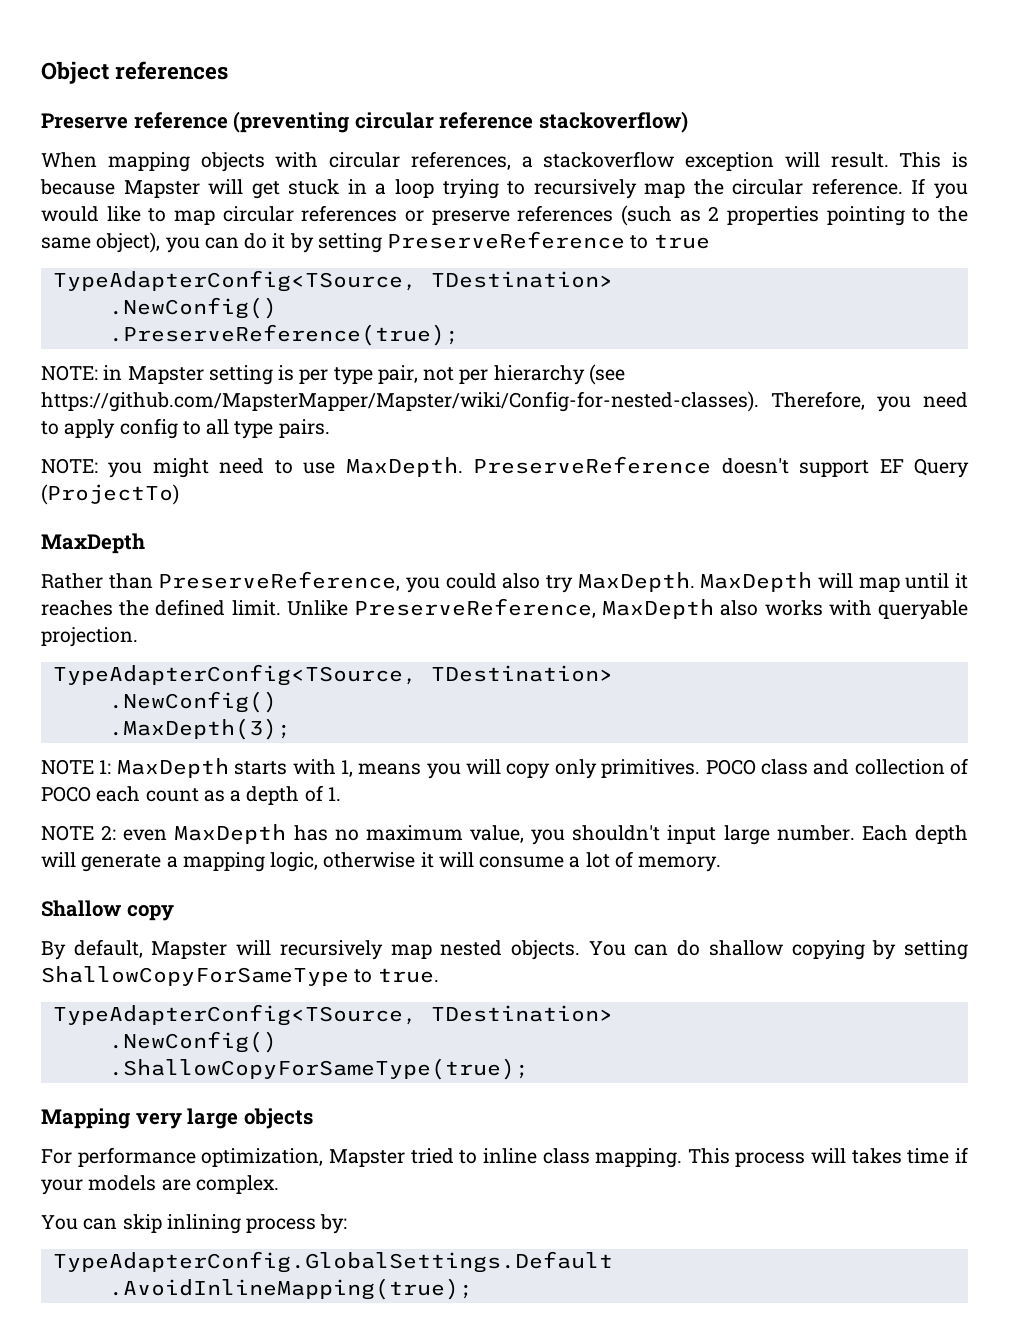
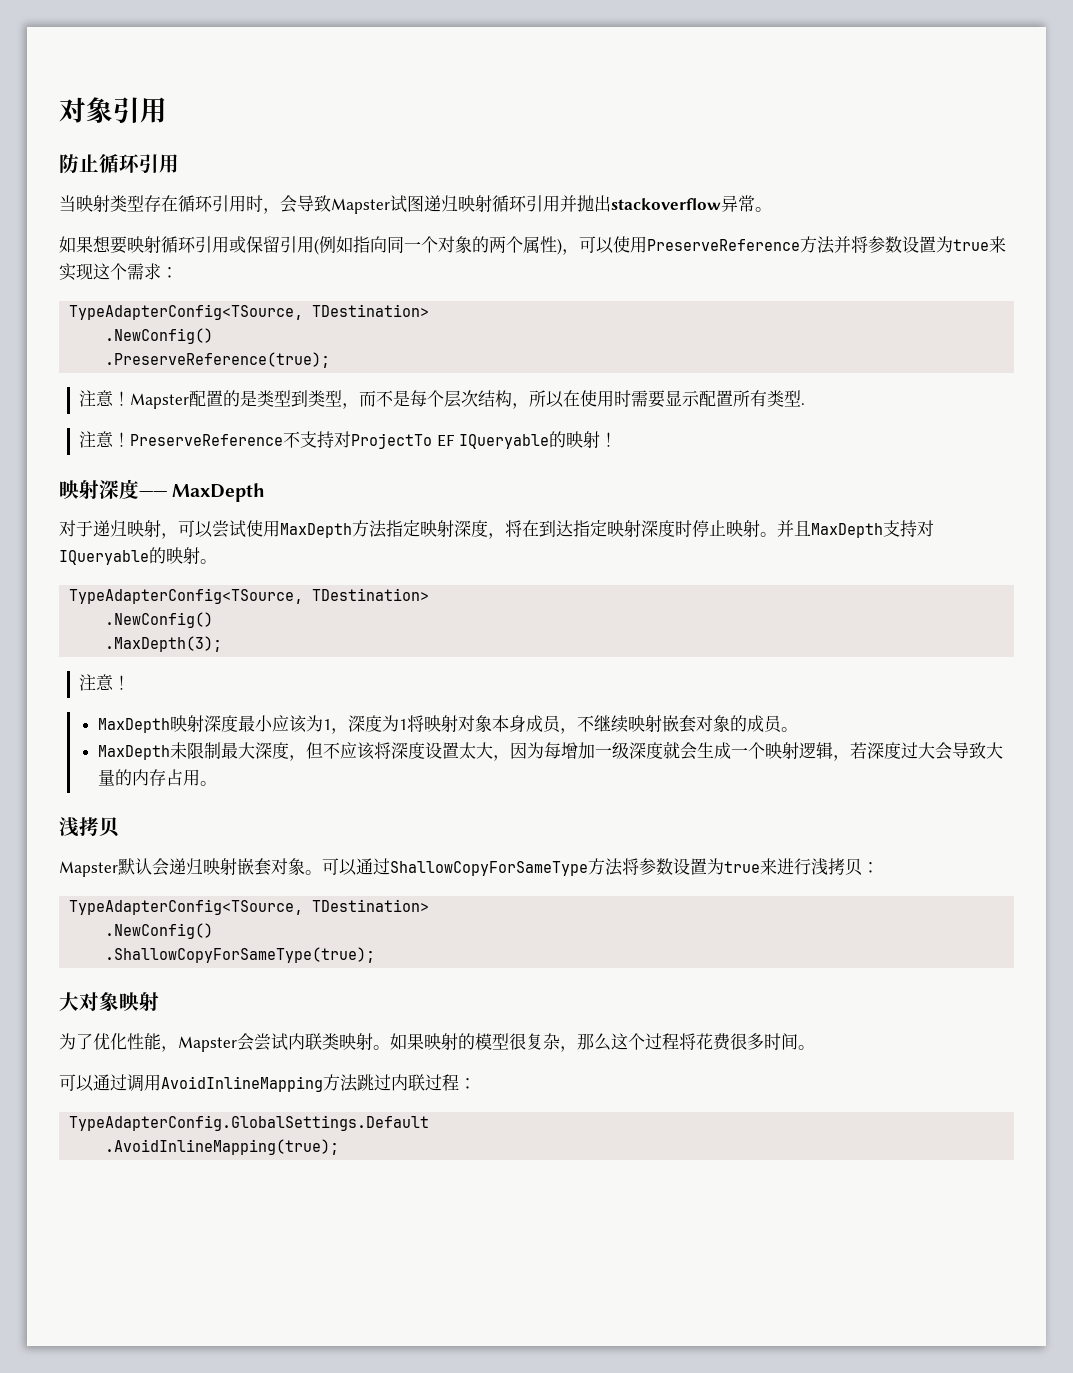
[41,61,229,84] [41,111,688,133] [41,151,968,172] [40,178,968,199] [41,205,968,226] [41,231,710,253] [52,270,613,292] [108,297,277,319] [108,324,459,346] [41,364,625,385] [41,391,968,412] [41,418,330,439] [41,456,970,478] [41,484,179,505] [41,533,145,554] [41,571,968,593] [41,598,969,620] [41,627,138,647] [52,664,613,686] [108,691,277,713] [108,718,291,740] [41,758,968,779] [41,785,341,805] [41,824,968,845] [41,851,722,872] [41,900,174,921] [41,939,968,960] [41,966,439,986] [52,1004,613,1026] [108,1031,277,1053] [108,1058,529,1080] [41,1108,313,1129] [41,1147,968,1168] [41,1175,279,1195] [41,1214,348,1234] Object references // Preserve reference (preventing circular reference stackoverflow) // When mapping objects with circular references, a stackoverflow exception will result. This is because Mapster will get stuck in a loop trying to recursively map the circular reference. If you would like to map circular references or preserve references (such as 2 properties pointing to the same object), you can do it by setting PreserveReference to true // TypeAdapterConfig<TSource, TDestination> // .NewConfig() // .PreserveReference(true); // NOTE: in Mapster setting is per type pair, not per hierarchy (see https://github.com/MapsterMapper/Mapster/wiki/Config-for-nested-classes). Therefore, you need to apply config to all type pairs. // NOTE: you might need to use MaxDepth. PreserveReference doesn't support EF Query (ProjectTo) // MaxDepth // Rather than PreserveReference, you could also try MaxDepth. MaxDepth will map until it reaches the defined limit. Unlike PreserveReference, MaxDepth also works with queryable projection. // TypeAdapterConfig<TSource, TDestination> // .NewConfig() // .MaxDepth(3); // NOTE 1: MaxDepth starts with 1, means you will copy only primitives. POCO class and collection of POCO each count as a depth of 1. // NOTE 2: even MaxDepth has no maximum value, you shouldn't input large number. Each depth will generate a mapping logic, otherwise it will consume a lot of memory. // Shallow copy // By default, Mapster will recursively map nested objects. You can do shallow copying by setting ShallowCopyForSameType to true. // TypeAdapterConfig<TSource, TDestination> // .NewConfig() // .ShallowCopyForSameType(true); // Mapping very large objects // For performance optimization, Mapster tried to inline class mapping. This process will takes time if your models are complex. // You can skip inlining process by: -> [59,97,167,124] [59,154,179,174] [59,195,772,214] [59,236,1006,255] [59,263,178,281] [69,304,430,320] [105,328,214,344] [105,352,331,368] [79,390,806,409] [79,431,618,449] [59,479,266,502] [59,520,934,539] [59,547,217,565] [69,588,430,604] [105,612,214,628] [105,636,223,652] [79,674,131,691] [97,715,798,734] [97,741,1003,761] [97,769,217,786] [59,817,120,837] [59,858,879,877] [69,899,430,915] [105,923,214,939] [105,947,376,963] [59,992,159,1011] [59,1033,815,1052] [59,1074,476,1092] 对象引用 // 防止循环引用 // 当映射类型存在循环引用时，会导致Mapster试图递归映射循环引用并抛出stackoverflow异常。 // 如果想要映射循环引用或保留引用(例如指向同一个对象的两个属性)，可以使用PreserveReference方法并将参数设置为true来实现这个需求： // TypeAdapterConfig<TSource, TDestination> // .NewConfig() // .PreserveReference(true); // 注意！Mapster配置的是类型到类型，而不是每个层次结构，所以在使用时需要显示配置所有类型. // 注意！PreserveReference不支持对ProjectTo EF IQueryable的映射！ // 映射深度—— MaxDepth // 对于递归映射，可以尝试使用MaxDepth方法指定映射深度，将在到达指定映射深度时停止映射。并且MaxDepth支持对IQueryable的映射。 // TypeAdapterConfig<TSource, TDestination> // .NewConfig() // .MaxDepth(3); // 注意！ // MaxDepth映射深度最小应该为1，深度为1将映射对象本身成员，不继续映射嵌套对象的成员。 // MaxDepth未限制最大深度，但不应该将深度设置太大，因为每增加一级深度就会生成一个映射逻辑，若深度过大会导致大量的内存占用。 // 浅拷贝 // Mapster默认会递归映射嵌套对象。可以通过ShallowCopyForSameType方法将参数设置为true来进行浅拷贝： // TypeAdapterConfig<TSource, TDestination> // .NewConfig() // .ShallowCopyForSameType(true); // 大对象映射 // 为了优化性能，Mapster会尝试内联类映射。如果映射的模型很复杂，那么这个过程将花费很多时间。 // 可以通过调用AvoidInlineMapping方法跳过内联过程：

